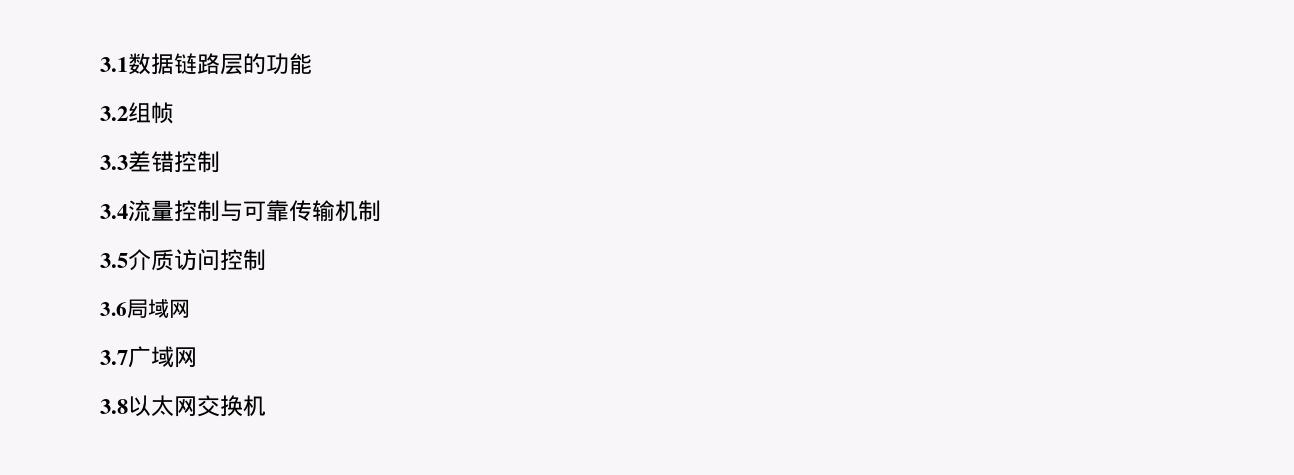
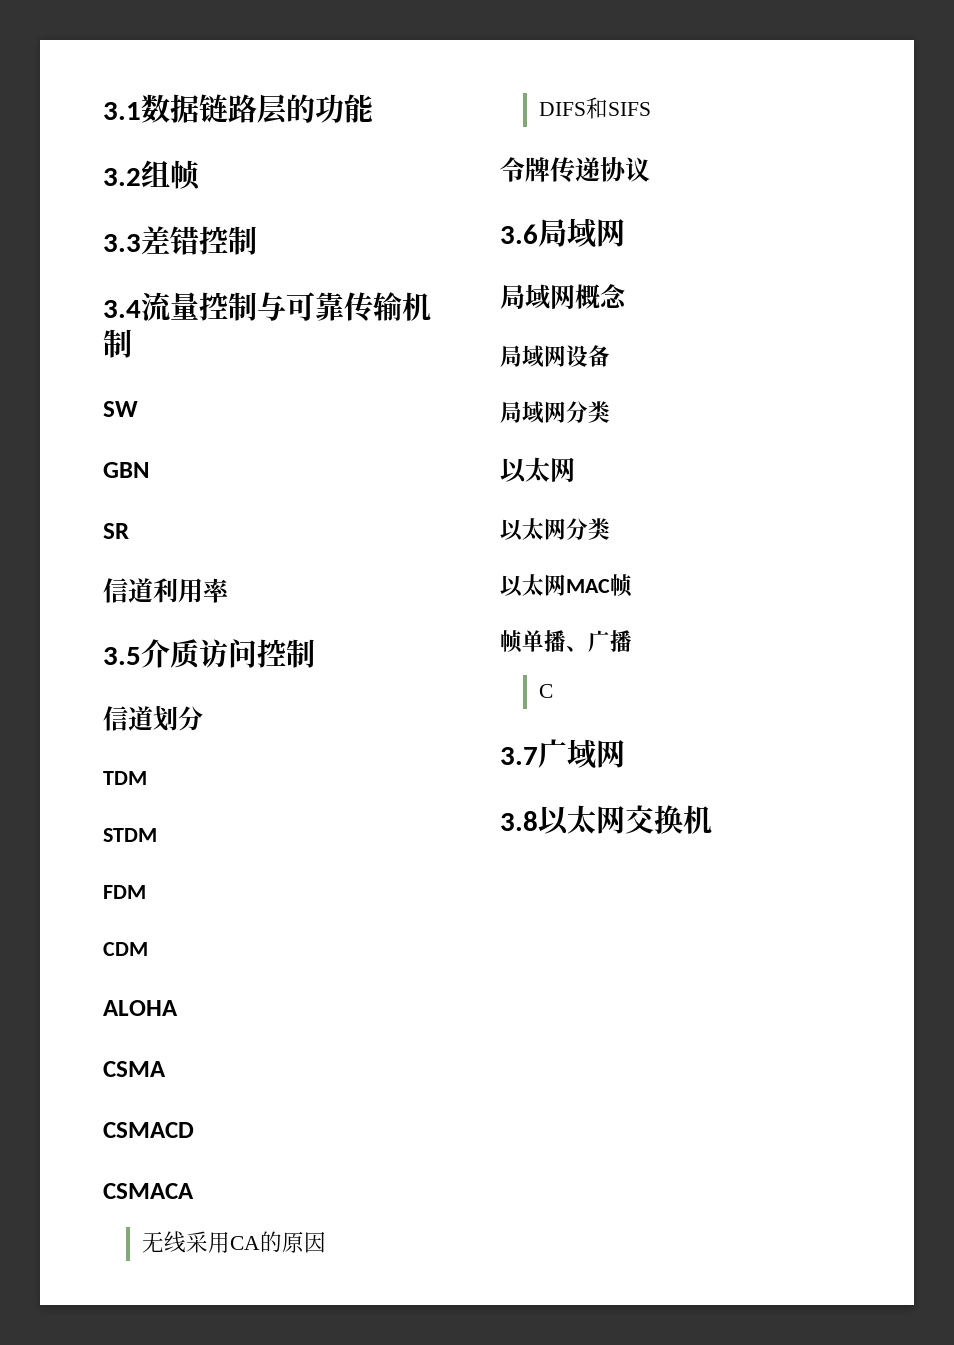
(381, 211) none -> [103,401,138,417] [103,462,149,478] [103,523,129,539] [103,578,229,603] // SW // GBN // SR // 信道利用率
[100,299,190,318] 3.6局域网 -> [103,705,203,732] [103,771,147,785] [103,828,157,842] [103,885,146,899] [103,942,148,956] [103,1000,178,1016] [103,1061,166,1077] [103,1122,194,1138] [103,1183,194,1199] [141,1231,326,1253] [538,97,651,119] [500,157,650,183] [500,218,625,248] [500,284,627,310] [500,345,610,368] [500,401,610,424] [500,457,575,483] [500,518,610,541] [500,574,633,597] [500,630,632,653] [538,684,553,698] 信道划分 // TDM // STDM // FDM // CDM // ALOHA // CSMA // CSMACD // CSMACA // 无线采用CA的原因 // DIFS和SIFS // 令牌传递协议 // 3.6局域网 // 局域网概念 // 局域网设备 // 局域网分类 // 以太网 // 以太网分类 // 以太网MAC帧 // 帧单播、广播 // C

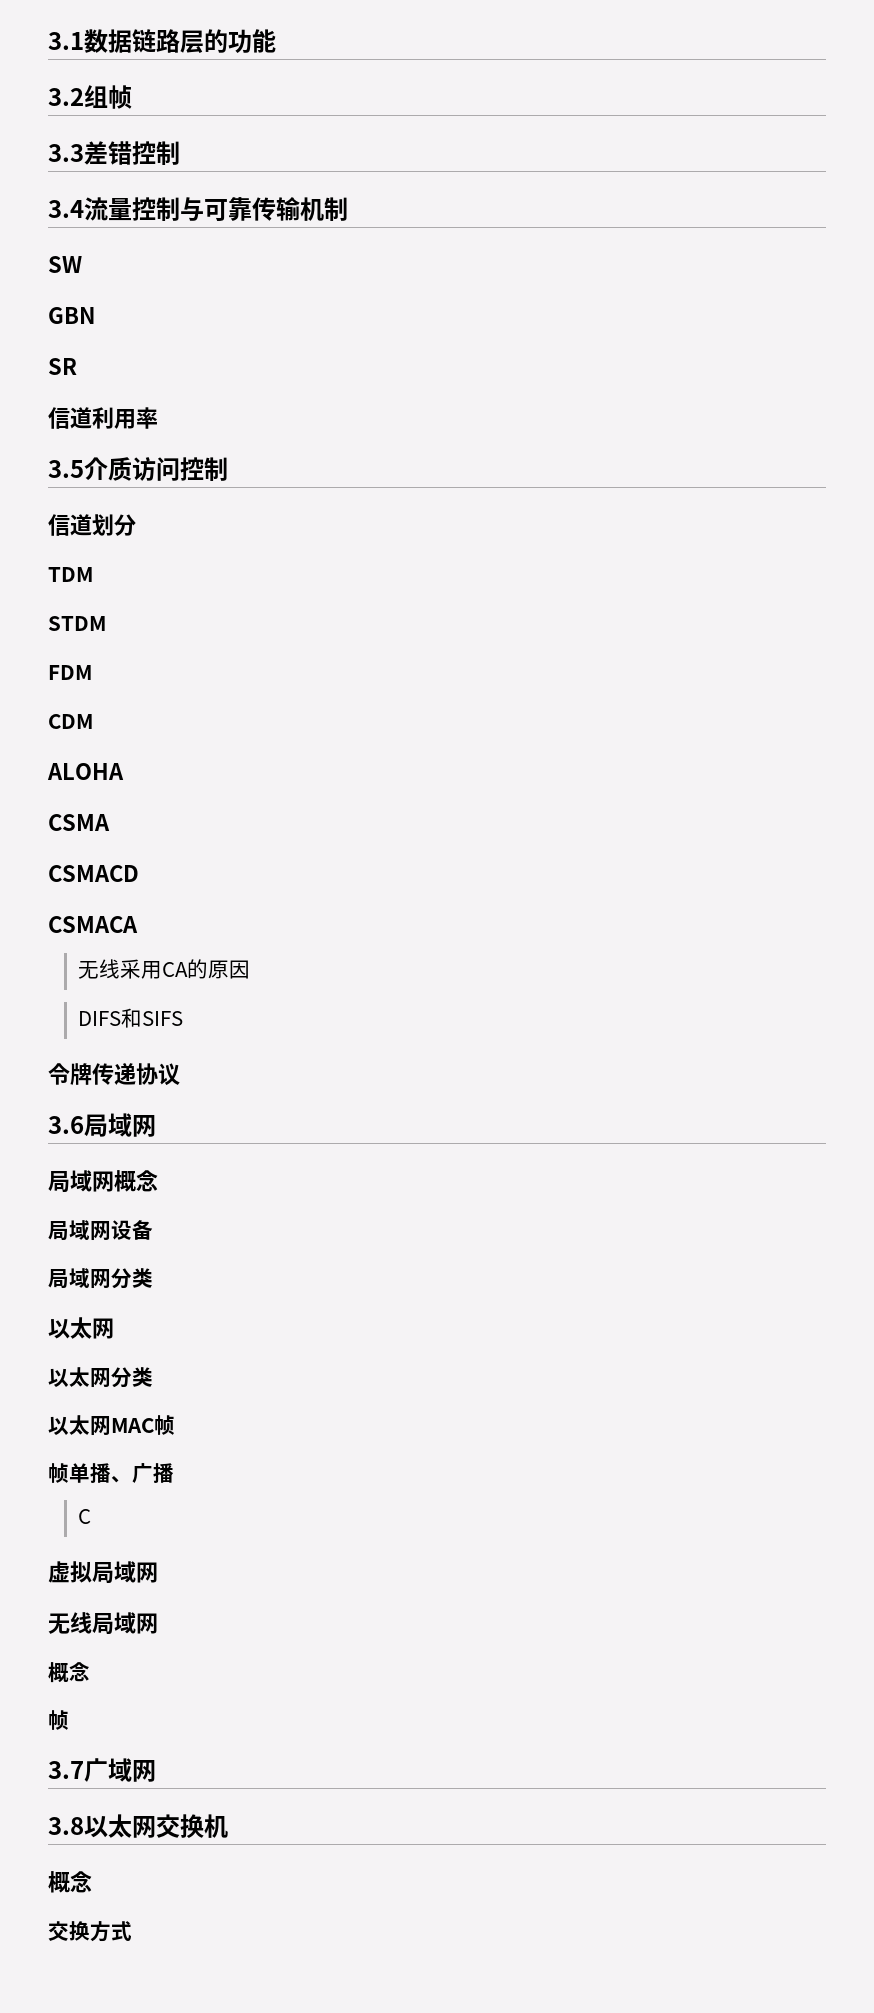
(553, 691) none -> [48,1561,158,1584] [48,1612,158,1635] [48,1662,90,1683] [48,1710,69,1730] // 虚拟局域网 // 无线局域网 // 概念 // 帧
(712, 819) none -> [48,1871,92,1893] [48,1921,132,1942] // 概念 // 交换方式

